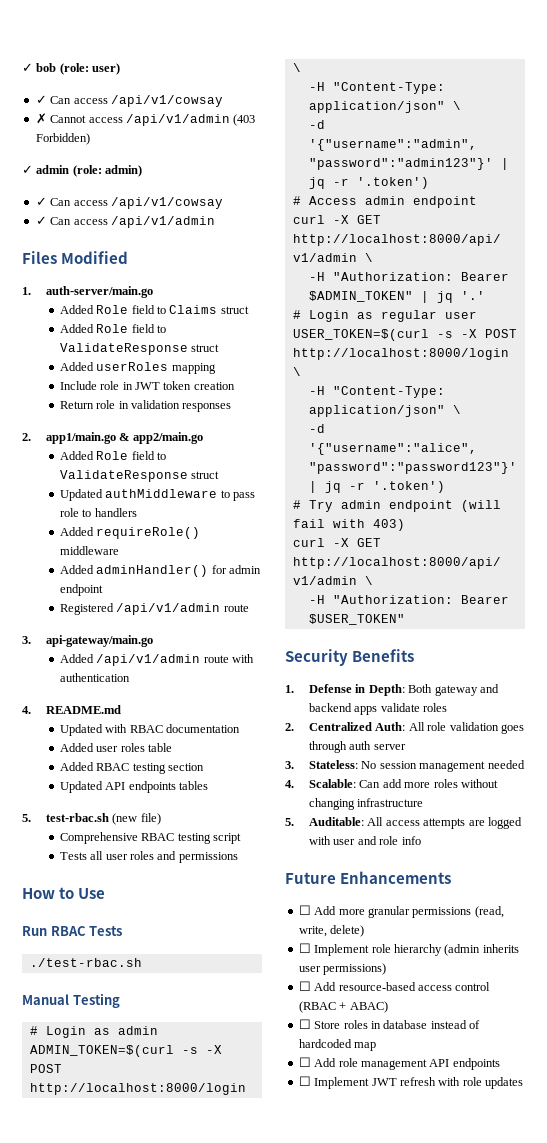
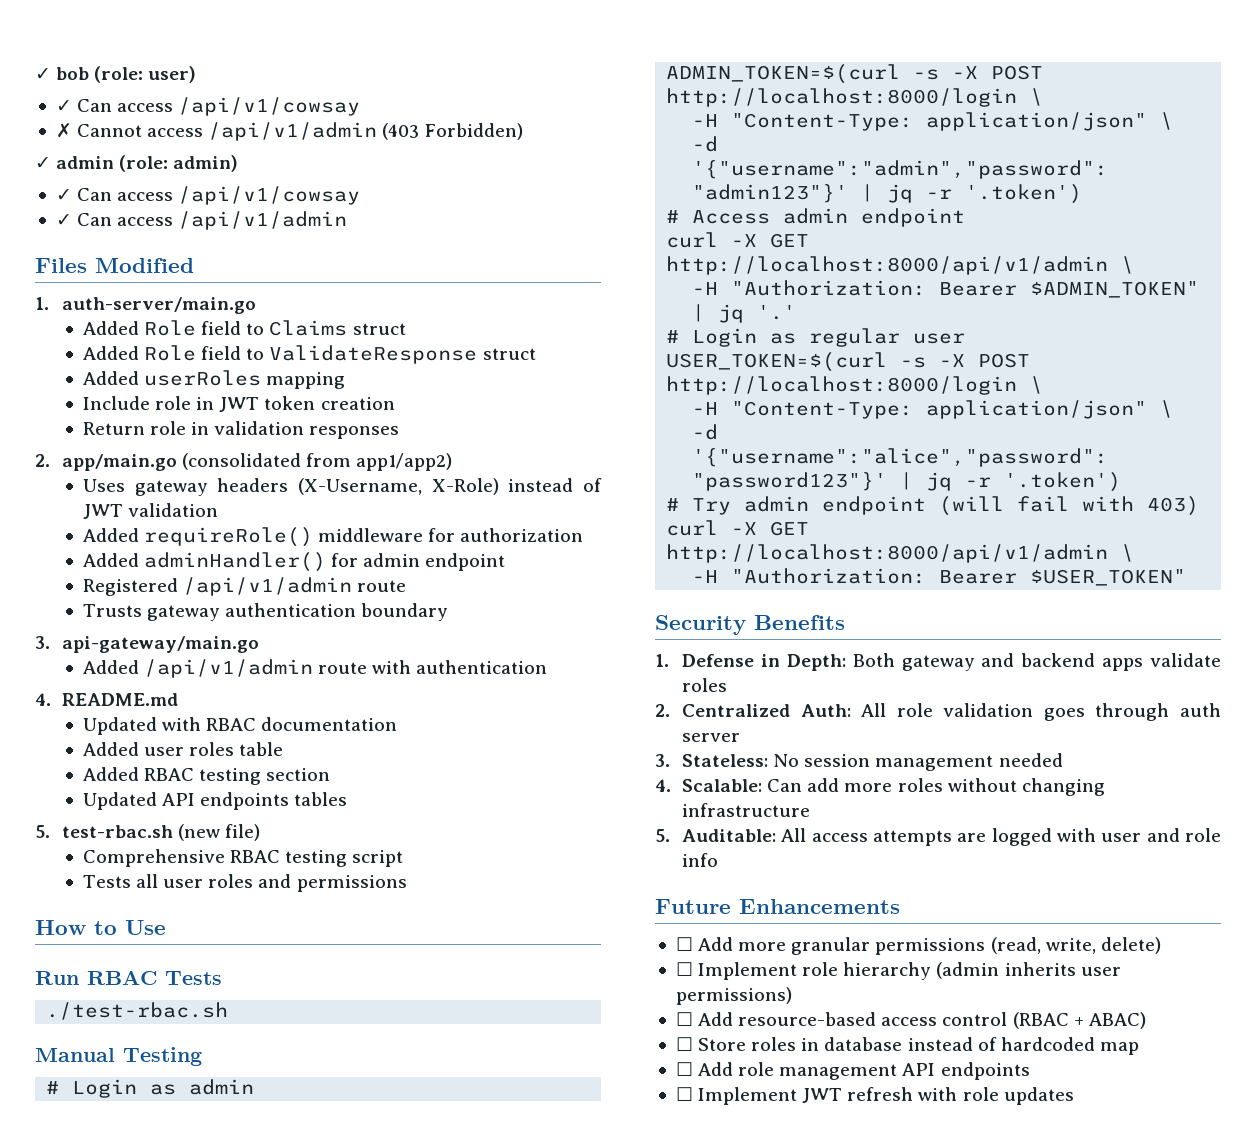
[46,432,203,444] [59,451,166,460] [59,470,220,482] [59,489,255,501] [59,508,137,517] app1/main.go & app2/main.go // Added Role field to ValidateResponse struct // Updated authMiddleware to pass role to handlers -> [62,453,453,471] [82,478,602,496] [82,503,219,519] app/main.go (consolidated from app1/app2) // Uses gateway headers (X-Username, X-Role) instead of JWT validation
(119, 550) none -> [428,528,584,542] for authorization
(249, 608) none -> [82,603,449,621] // Trusts gateway authentication boundary

